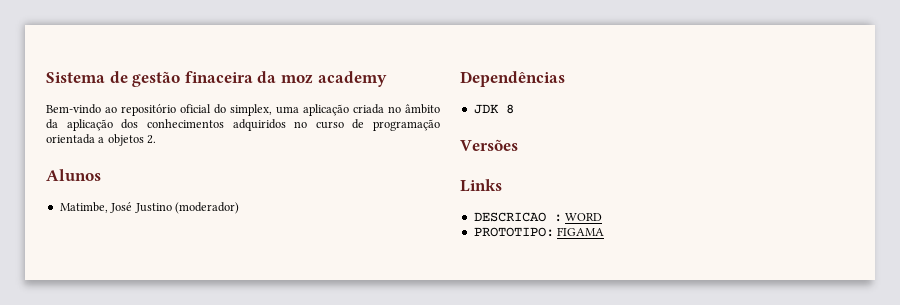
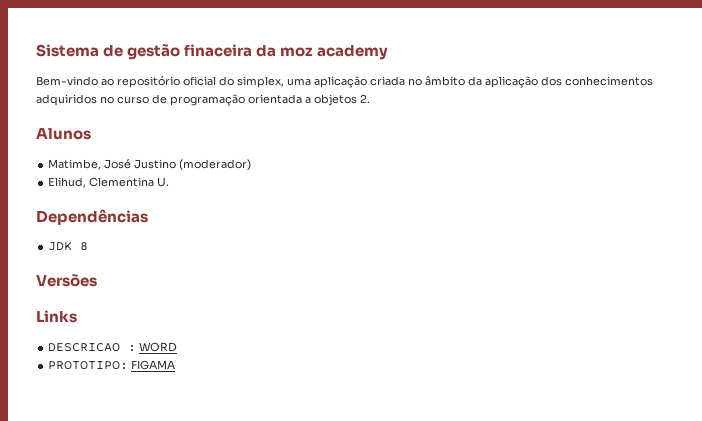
(239, 208) none -> [48,177,170,188] // Elihud, Clementina U.

